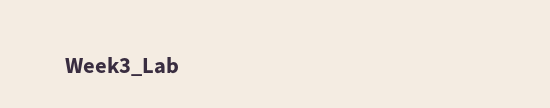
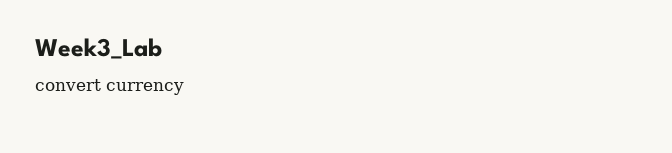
(179, 66) none -> [35,79,184,95] // convert currency

